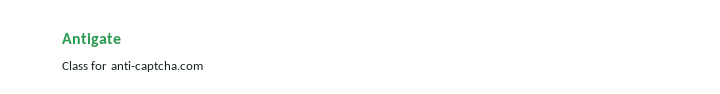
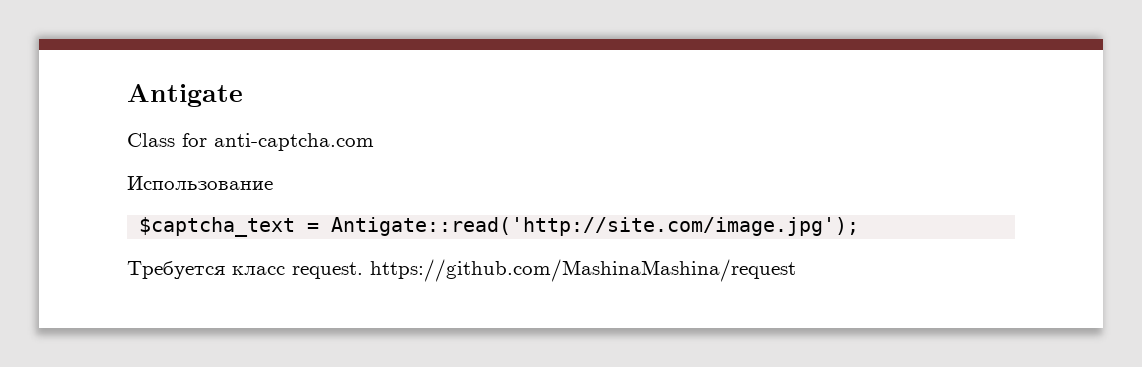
(203, 66) none -> [127,176,273,190] [139,217,860,237] [127,259,796,282] // Использование // $captcha_text = Antigate::read('http://site.com/image.jpg'); // Требуется класс request. https://github.com/MashinaMashina/request

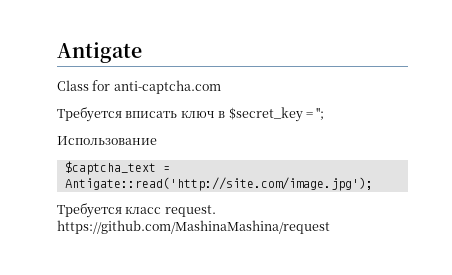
(374, 142) none -> [57,107,325,122] // Требуется вписать ключ в $secret_key = '';

